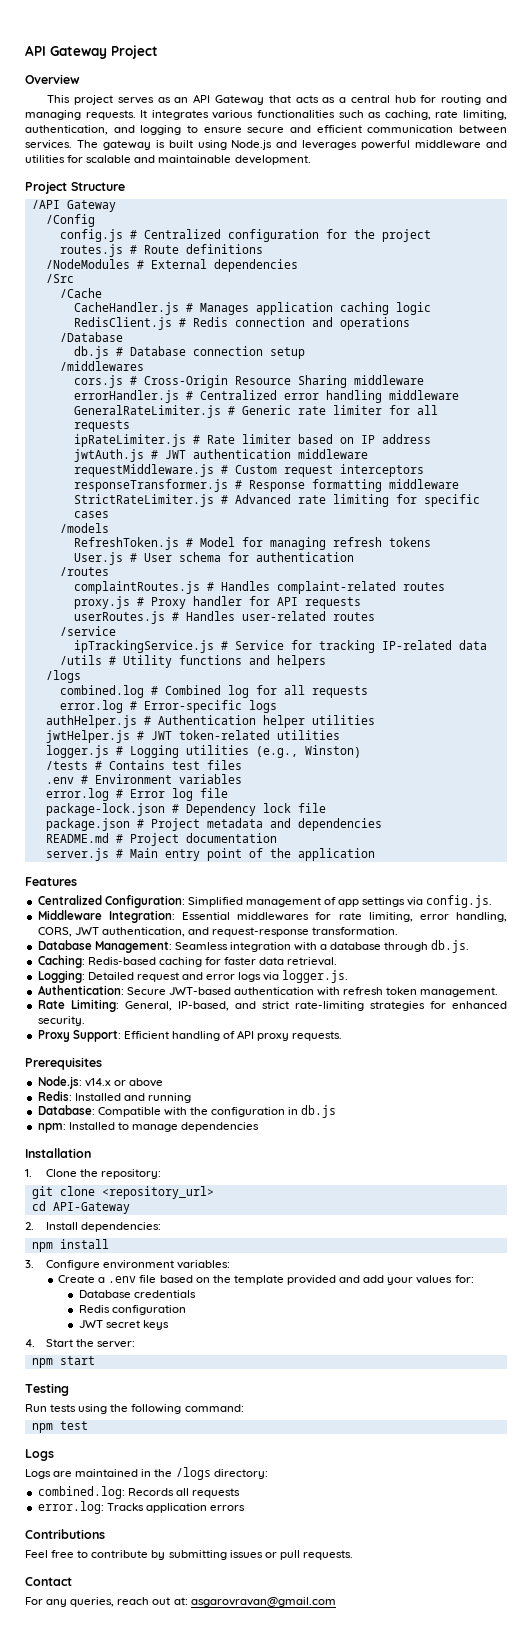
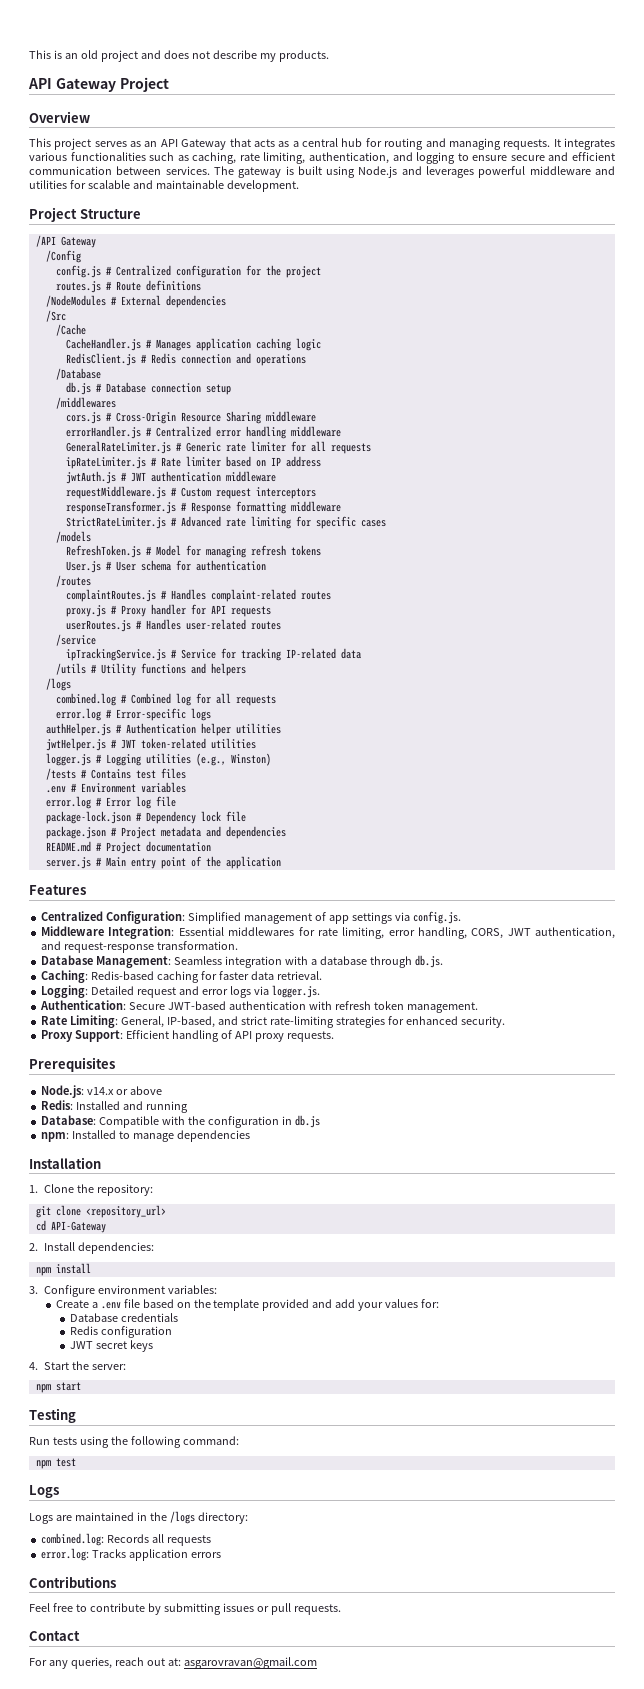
(25, 50) none -> [29,50,329,62] This is an old project and does not describe my products. //

